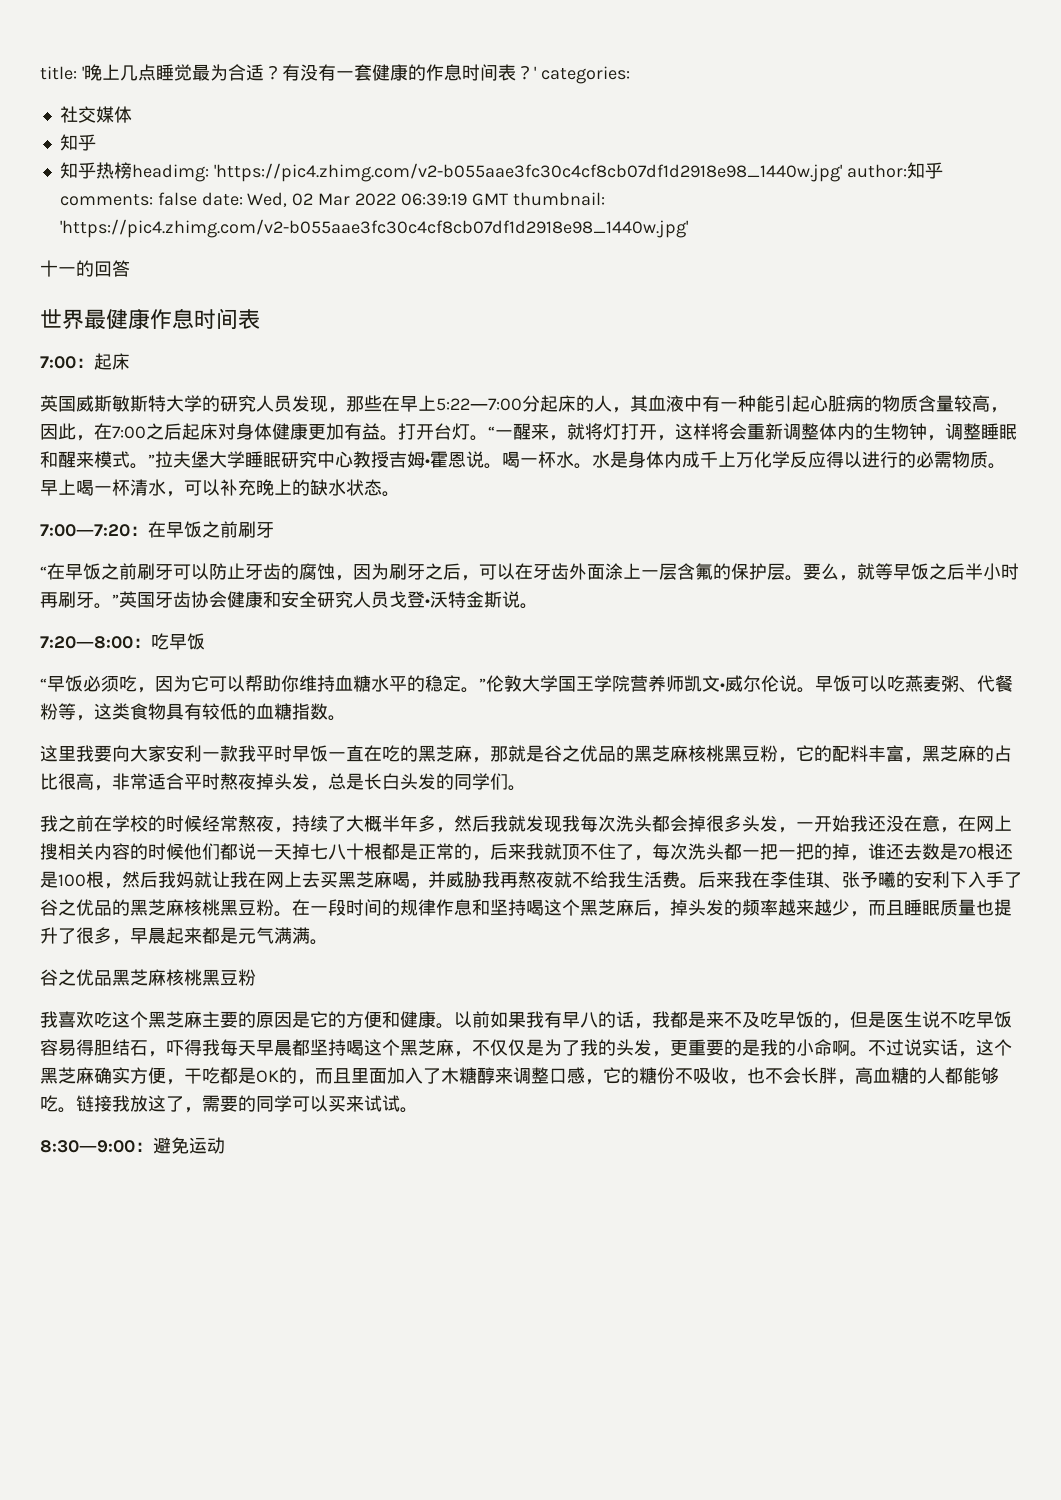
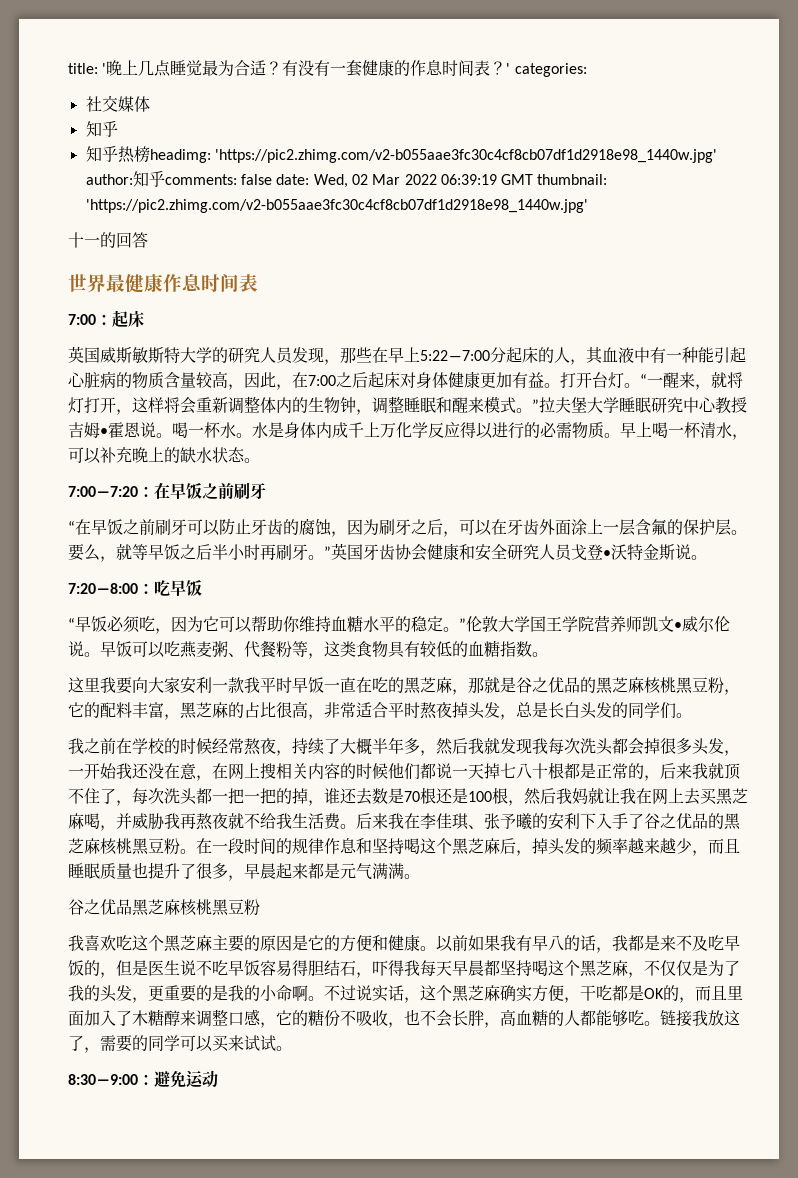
[213,163,842,182] 'https://pic4.zhimg.com/v2-b055aae3fc30c4cf8cb07df1d2918e98_1440w.jpg' -> [214,149,717,163] 'https://pic2.zhimg.com/v2-b055aae3fc30c4cf8cb07df1d2918e98_1440w.jpg'
[59,219,688,238] 'https://pic4.zhimg.com/v2-b055aae3fc30c4cf8cb07df1d2918e98_1440w.jpg' -> [85,199,588,213] 'https://pic2.zhimg.com/v2-b055aae3fc30c4cf8cb07df1d2918e98_1440w.jpg'

